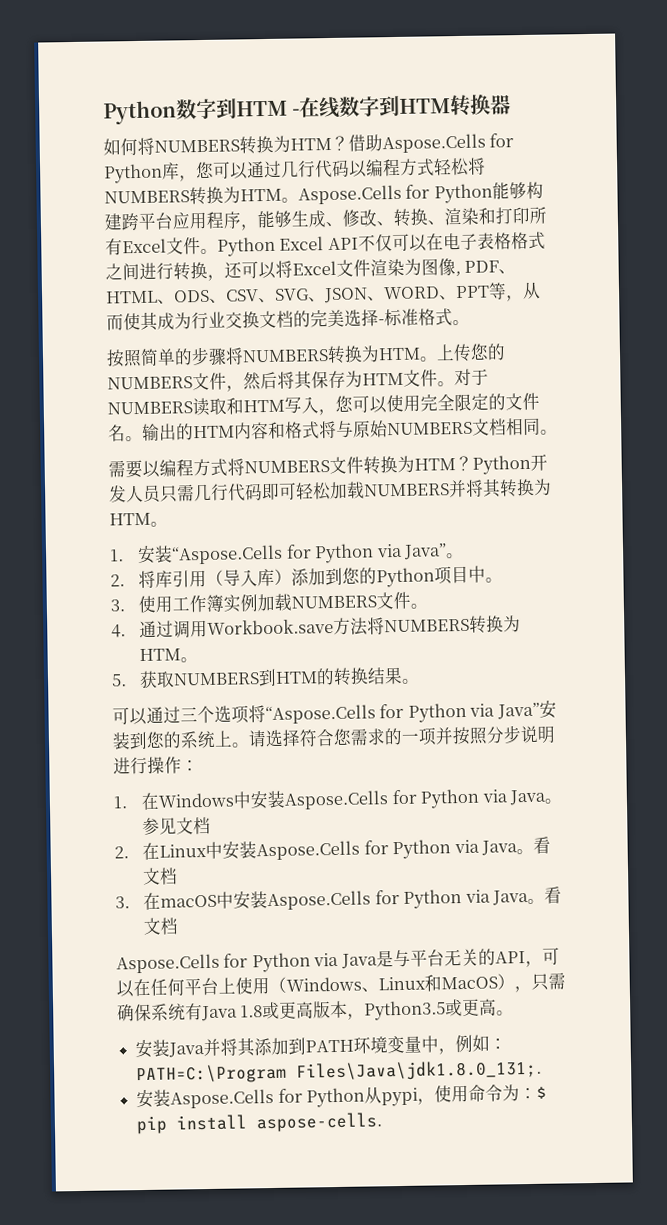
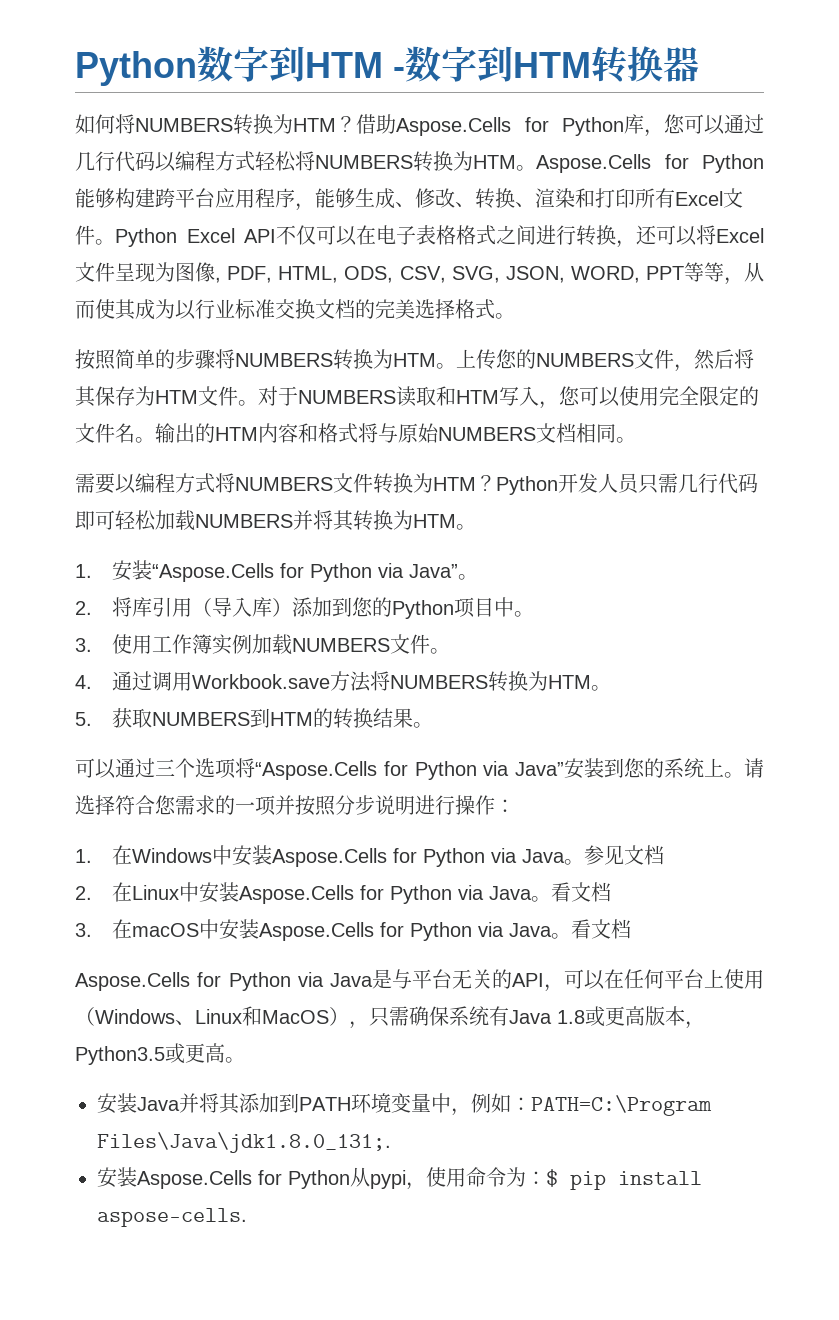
[298,96,341,119] 在线 -> (405, 72) none
[370,258,405,277] 渲染 -> [115,263,155,282] 呈现
[464,260,517,275] [105,285,490,305] PDF、HTML、ODS、CSV、SVG、JSON、WORD、PPT -> [227,262,704,283] PDF, HTML, ODS, CSV, SVG, JSON, WORD, PPT等
[191,311,226,330] 行业 -> [175,299,275,320] 以行业标准
[378,308,419,327] -标准 -> (455, 309) none

